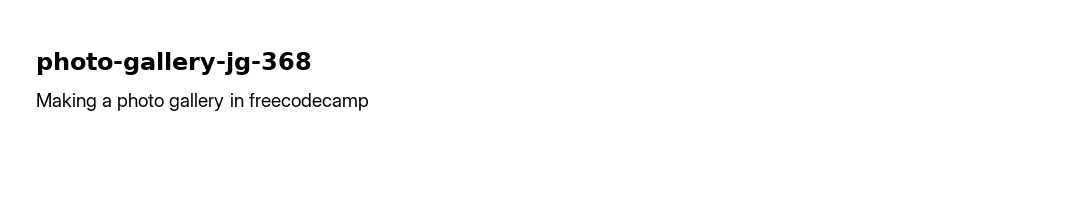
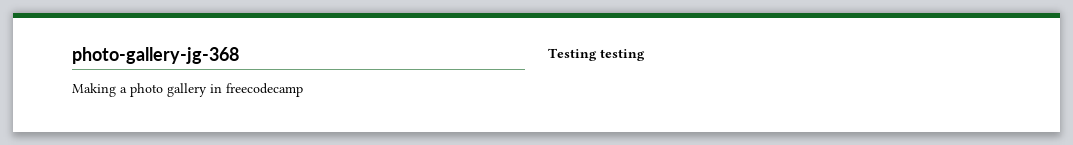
(369, 102) none -> [548,48,645,61] // Testing testing

